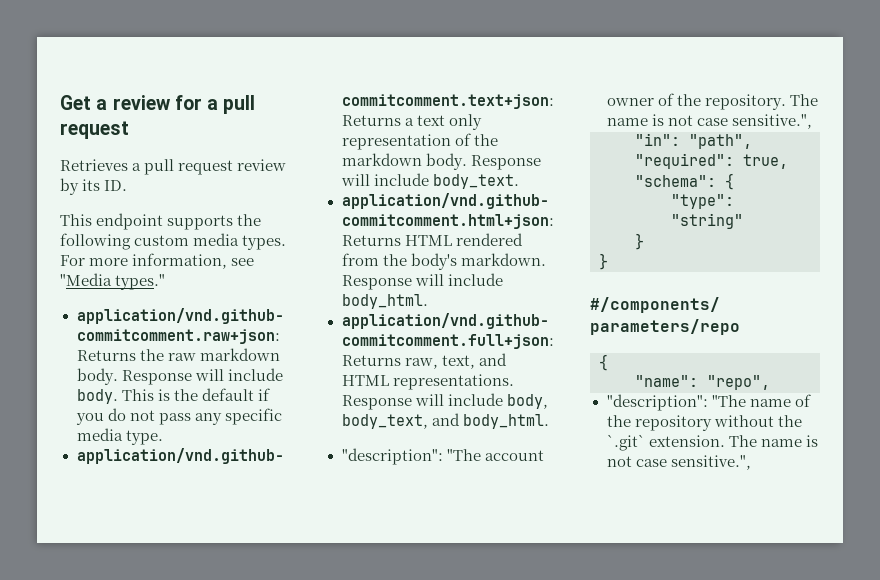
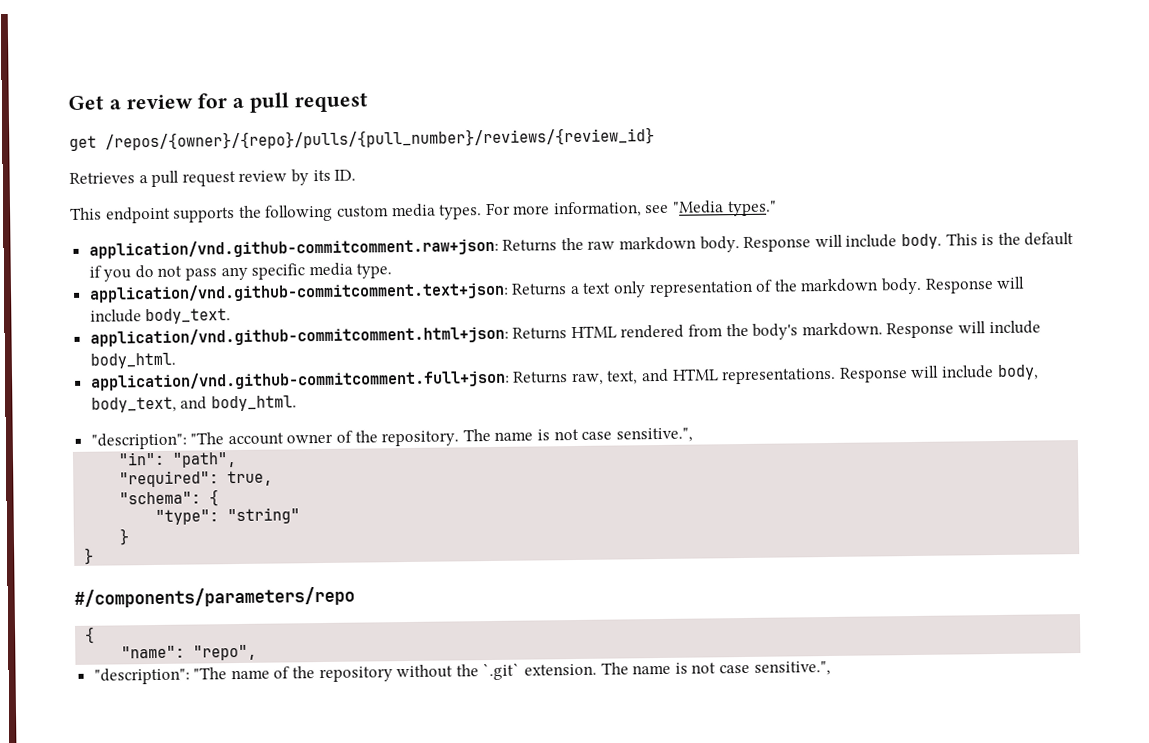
(129, 130) none -> [69,127,655,151] // get /repos/{owner}/{repo}/pulls/{pull_number}/reviews/{review_id}

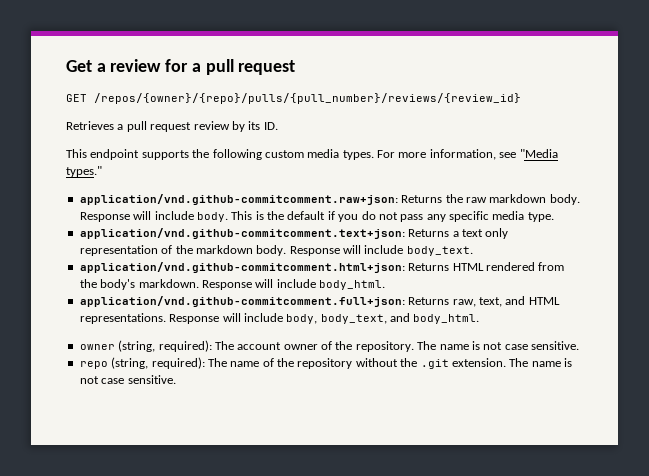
[69,135,97,151] get -> [66,94,87,102] GET
[90,432,225,450] "description": "The -> [79,340,234,352] owner (string, required): The
[615,427,693,443] [118,451,238,468] [119,470,274,488] [119,489,220,507] [155,507,301,525] [119,528,131,546] [84,547,95,565] [74,586,355,608] [84,626,96,644] [121,644,258,661] [93,667,228,685] sensitive.", // "in": "path", // "required": true, // "schema": { // "type": "string" // } // } // #/components/parameters/repo // { // "name": "repo", // "description": "The -> [531,341,579,350] [79,357,227,369] sensitive. // repo (string, required): The
[482,662,521,681] `.git` -> [420,359,449,369] .git
[753,660,831,676] sensitive.", -> [127,375,176,384] sensitive.

